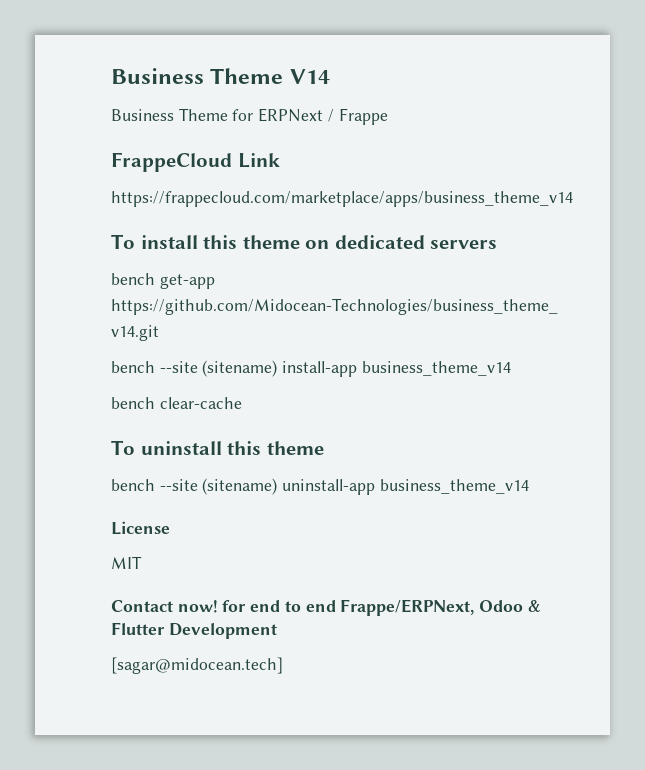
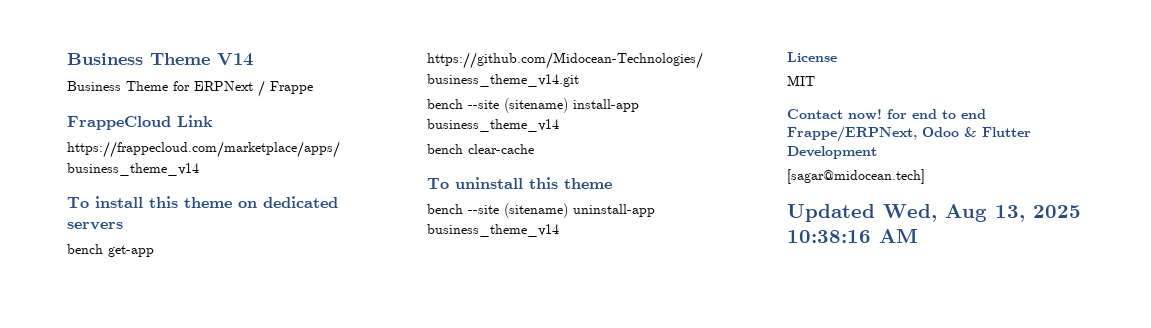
(283, 665) none -> [787,204,1081,222] [787,228,918,243] // Updated Wed, Aug 13, 2025 10:38:16 AM

